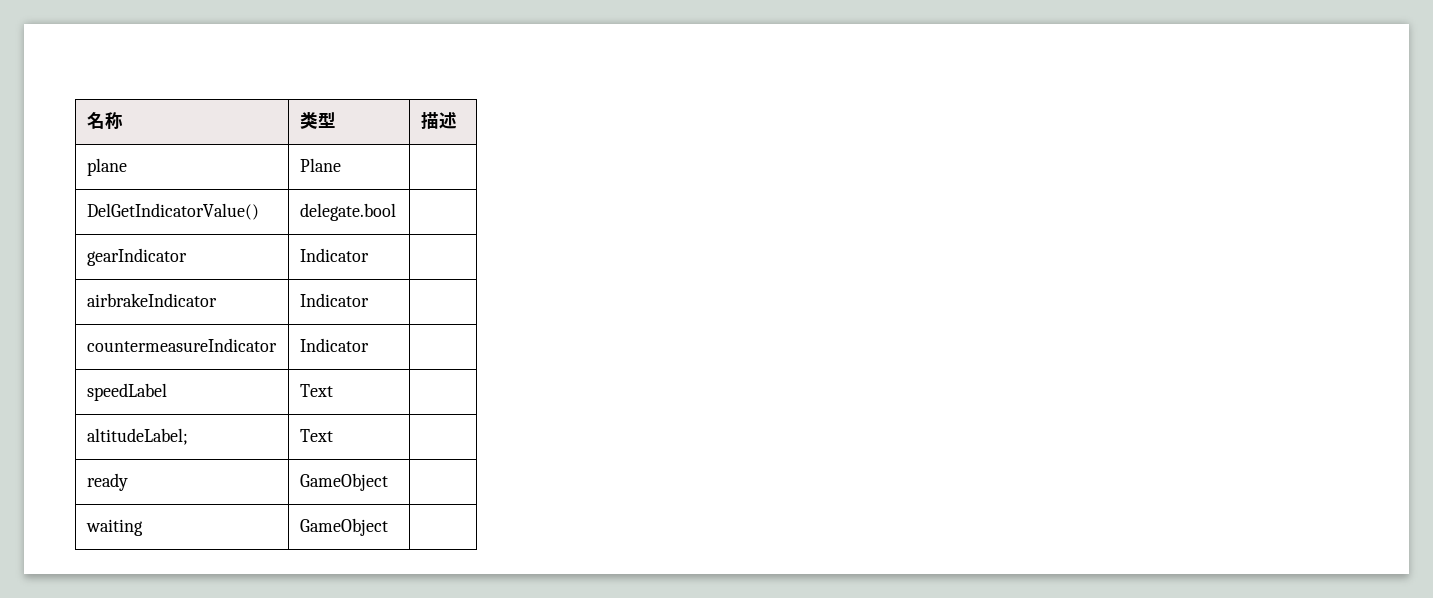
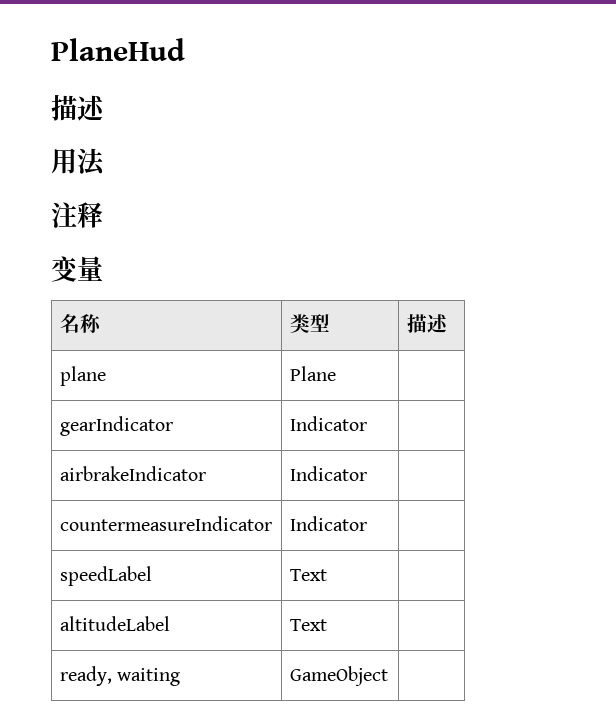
(86, 120) none -> [51,38,185,61] [51,94,105,121] [51,148,105,176] [51,202,103,228] [51,256,103,282] PlaneHud // 描述 // 用法 // 注释 // 变量 //
[86,203,259,220] [299,203,396,221] // DelGetIndicatorValue() | delegate.bool | -> (336, 373) none
[86,428,188,445] [299,429,333,442] [86,473,128,491] [299,473,388,491] altitudeLabel; | Text | // ready | GameObject | // -> [59,616,170,631] [289,619,327,631] [59,666,112,686] altitudeLabel | Text | // ready,

